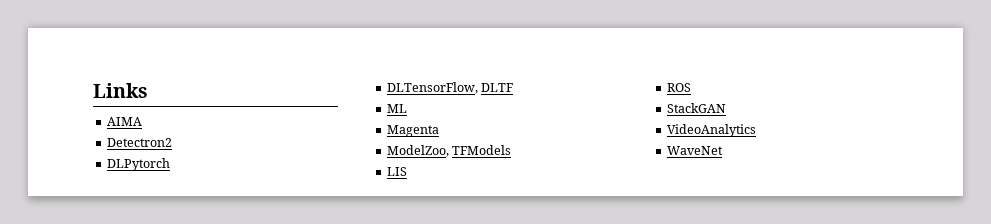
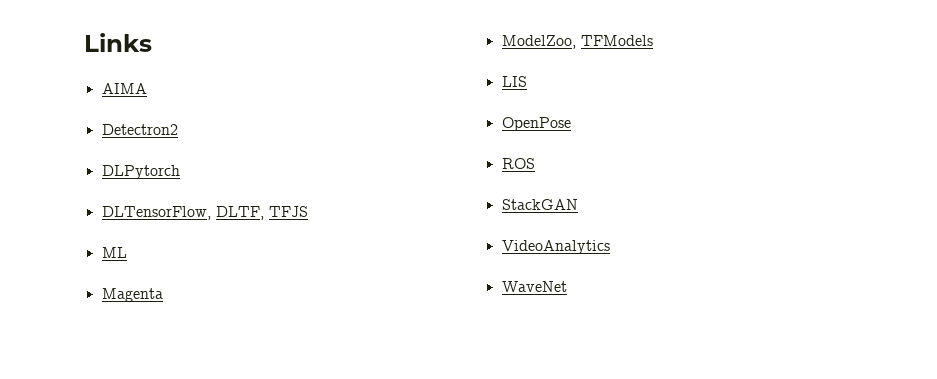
[481,83,514,92] DLTF -> [215,206,308,220] DLTF, TFJS
(407, 171) none -> [501,117,571,131] // OpenPose

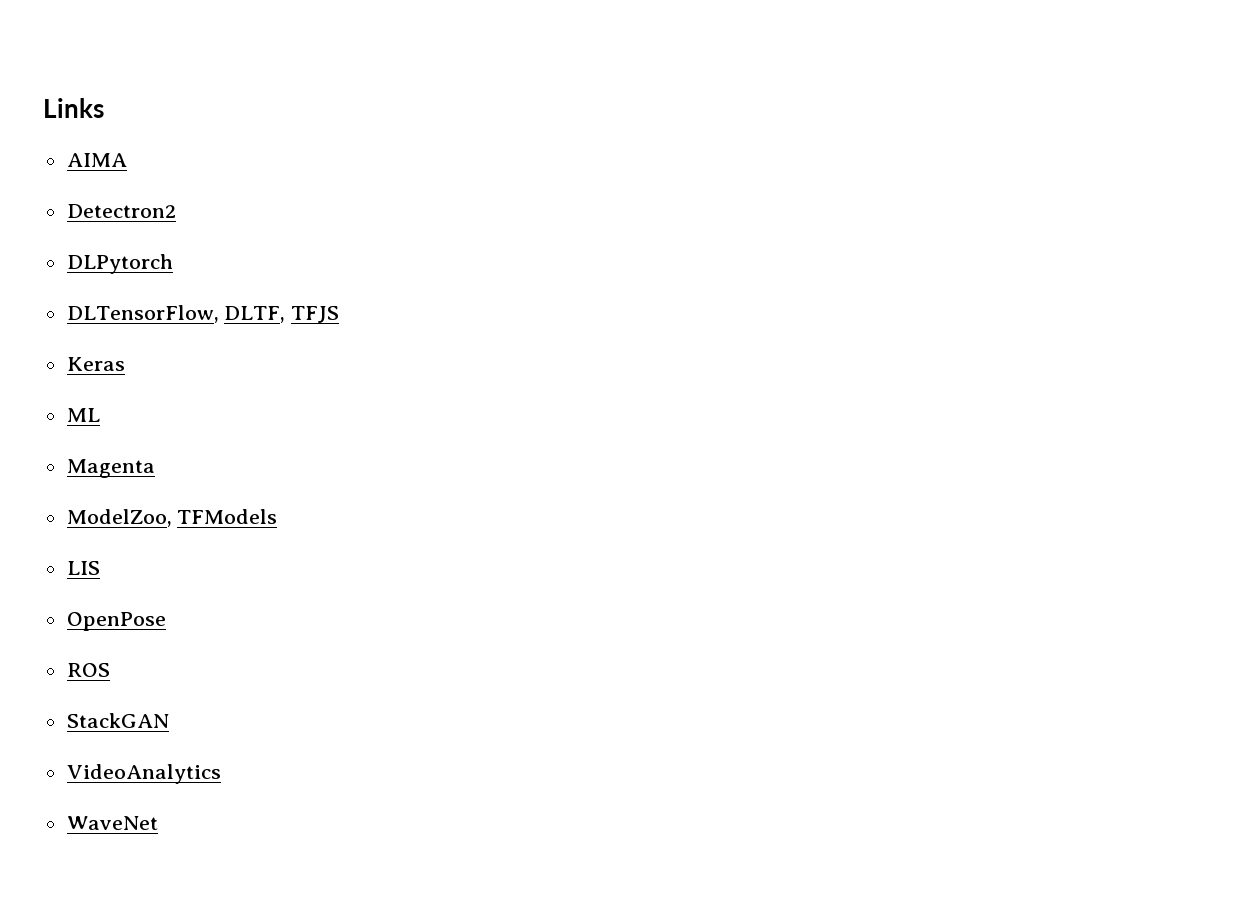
(308, 211) none -> [66,357,125,371] // Keras

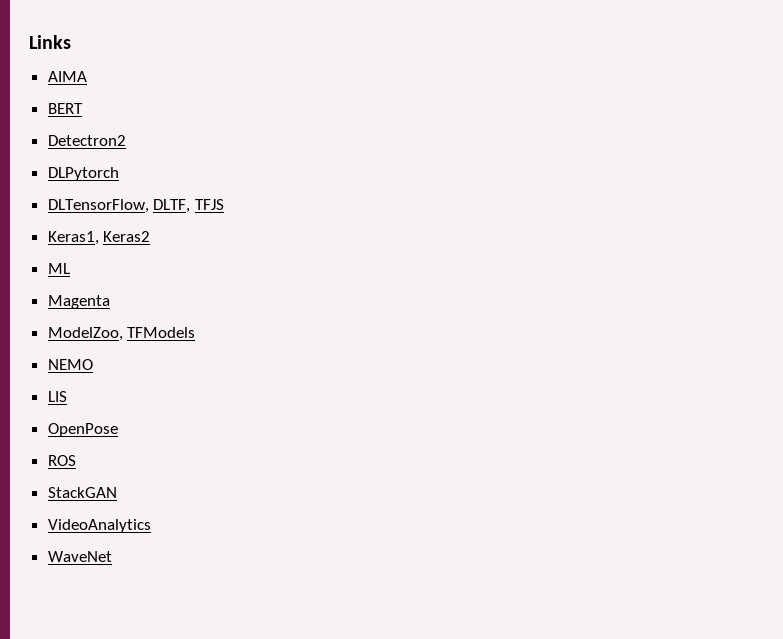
(127, 160) none -> [47,103,83,114] // BERT
[66,357,125,371] Keras -> [47,231,151,245] Keras1, Keras2
(278, 516) none -> [47,359,93,370] // NEMO

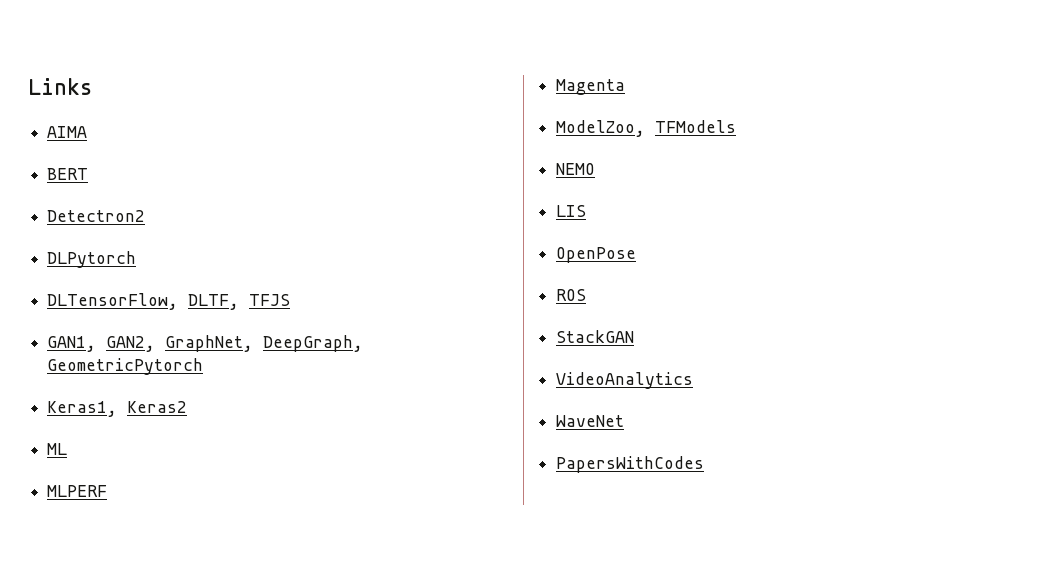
(224, 204) none -> [47,335,364,352] [47,358,204,375] // GAN1, GAN2, GraphNet, DeepGraph, GeometricPytorch
(70, 268) none -> [47,485,108,497] // MLPERF
(112, 556) none -> [556,456,705,473] // PapersWithCodes

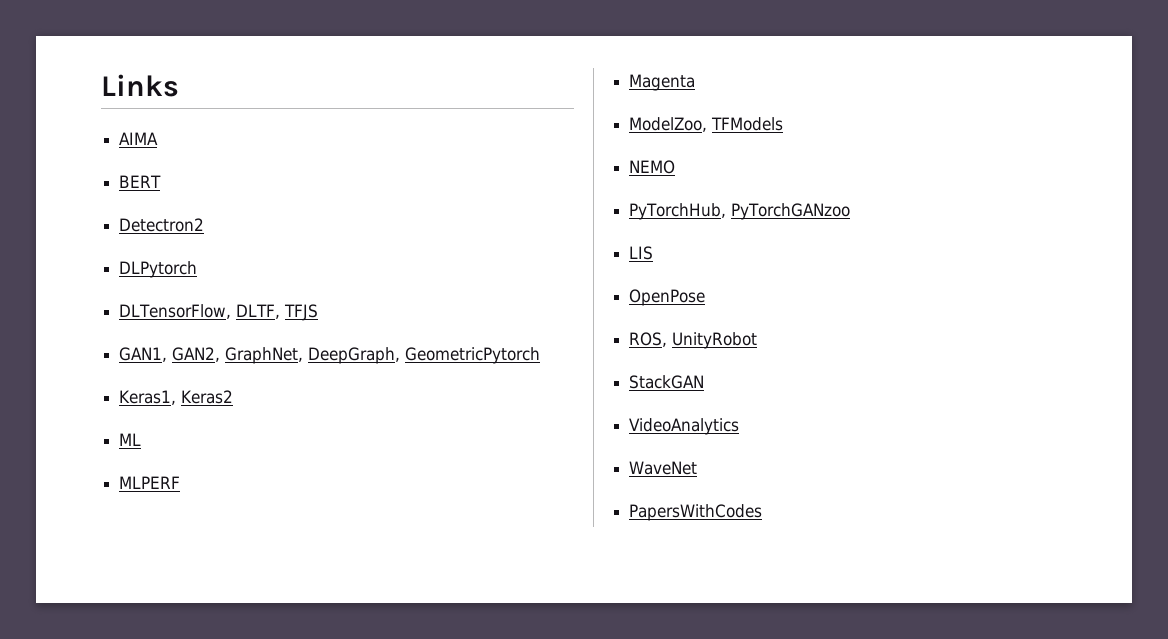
(596, 169) none -> [629,203,851,220] // PyTorchHub, PyTorchGANzoo
[556,289,587,301] ROS -> [629,332,758,349] ROS, UnityRobot

